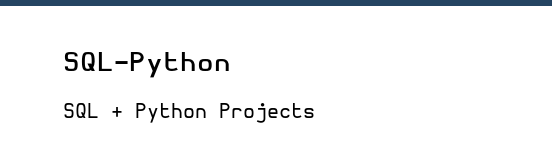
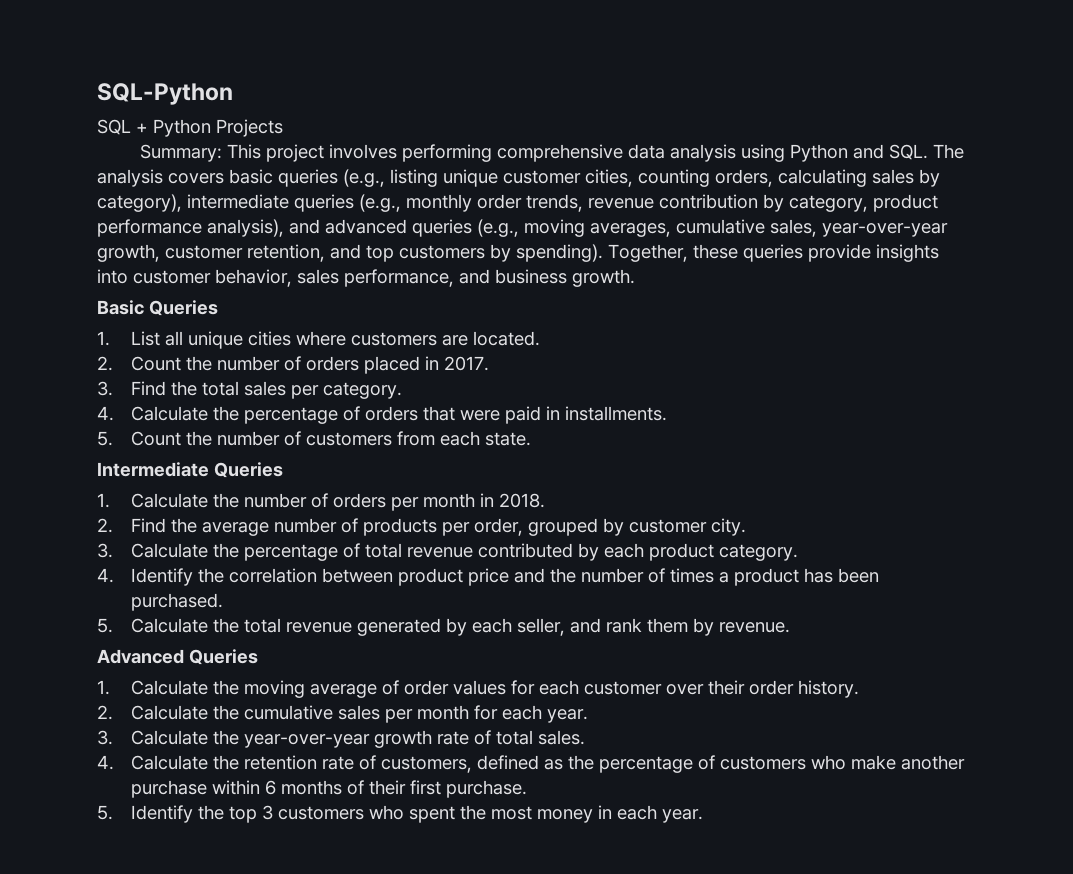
(315, 113) none -> [140,144,965,162] [97,169,940,187] [97,194,938,212] [97,219,948,237] [97,244,939,262] [97,269,635,287] [97,300,218,316] [97,331,540,349] [97,356,489,374] [97,381,402,399] [97,406,667,424] [97,431,531,446] [97,462,283,478] [97,493,545,511] [97,518,746,536] [97,543,798,561] [97,568,879,586] [130,593,223,611] [97,618,790,636] [97,649,258,665] [97,680,859,698] [97,705,588,723] [97,730,585,748] [97,755,965,773] [130,780,527,798] [97,805,703,823] // Summary: This project involves performing comprehensive data analysis using Python and SQL. The analysis covers basic queries (e.g., listing unique customer cities, counting orders, calculating sales by category), intermediate queries (e.g., monthly order trends, revenue contribution by category, product performance analysis), and advanced queries (e.g., moving averages, cumulative sales, year-over-year growth, customer retention, and top customers by spending). Together, these queries provide insights into customer behavior, sales performance, and business growth. // Basic Queries // 1. List all unique cities where customers are located. // 2. Count the number of orders placed in 2017. // 3. Find the total sales per category. // 4. Calculate the percentage of orders that were paid in installments. // 5. Count the number of customers from each state. // Intermediate Queries // 1. Calculate the number of orders per month in 2018. // 2. Find the average number of products per order, grouped by customer city. // 3. Calculate the percentage of total revenue contributed by each product category. // 4. Identify the correlation between product price and the number of times a product has been purchased. // 5. Calculate the total revenue generated by each seller, and rank them by revenue. // Advanced Queries // 1. Calculate the moving average of order values for each customer over their order history. // 2. Calculate the cumulative sales per month for each year. // 3. Calculate the year-over-year growth rate of total sales. // 4. Calculate the retention rate of customers, defined as the percentage of customers who make another purchase within 6 months of their first purchase. // 5. Identify the top 3 customers who spent the most money in each year.

